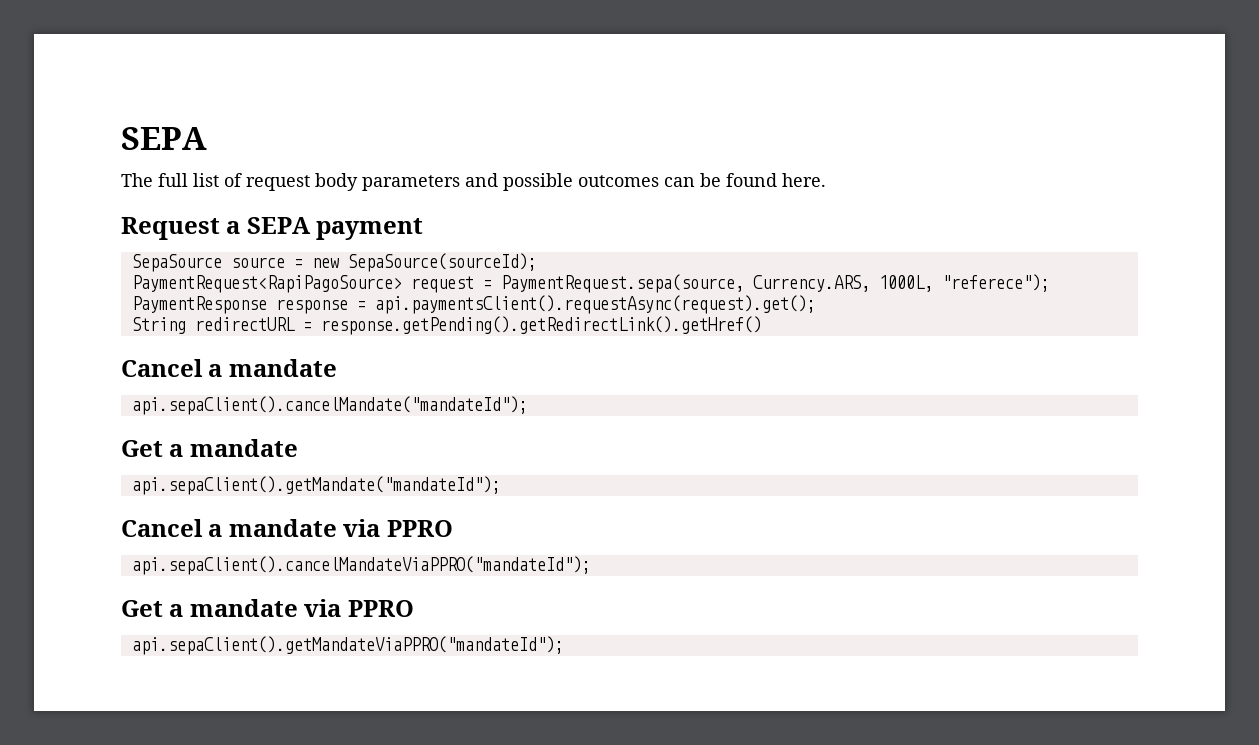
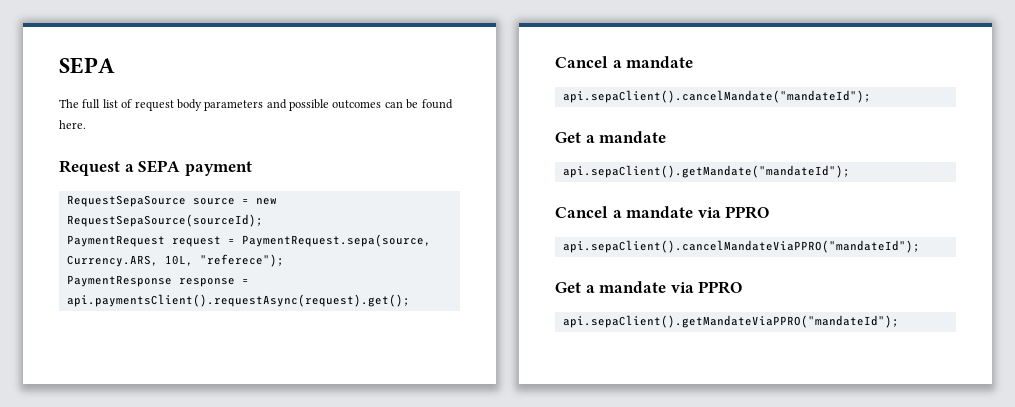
[131,254,222,272] SepaSource -> [66,195,186,207] RequestSepaSource
[347,253,537,272] [131,275,402,293] SepaSource(sourceId); // PaymentRequest<RapiPagoSource> -> [66,214,263,227] [66,235,165,247] RequestSepaSource(sourceId); // PaymentRequest
[878,275,933,292] 1000L, -> [164,255,193,266] 10L,
[131,316,762,335] // String redirectURL = response.getPending().getRedirectLink().getHref() -> (410, 300) none

